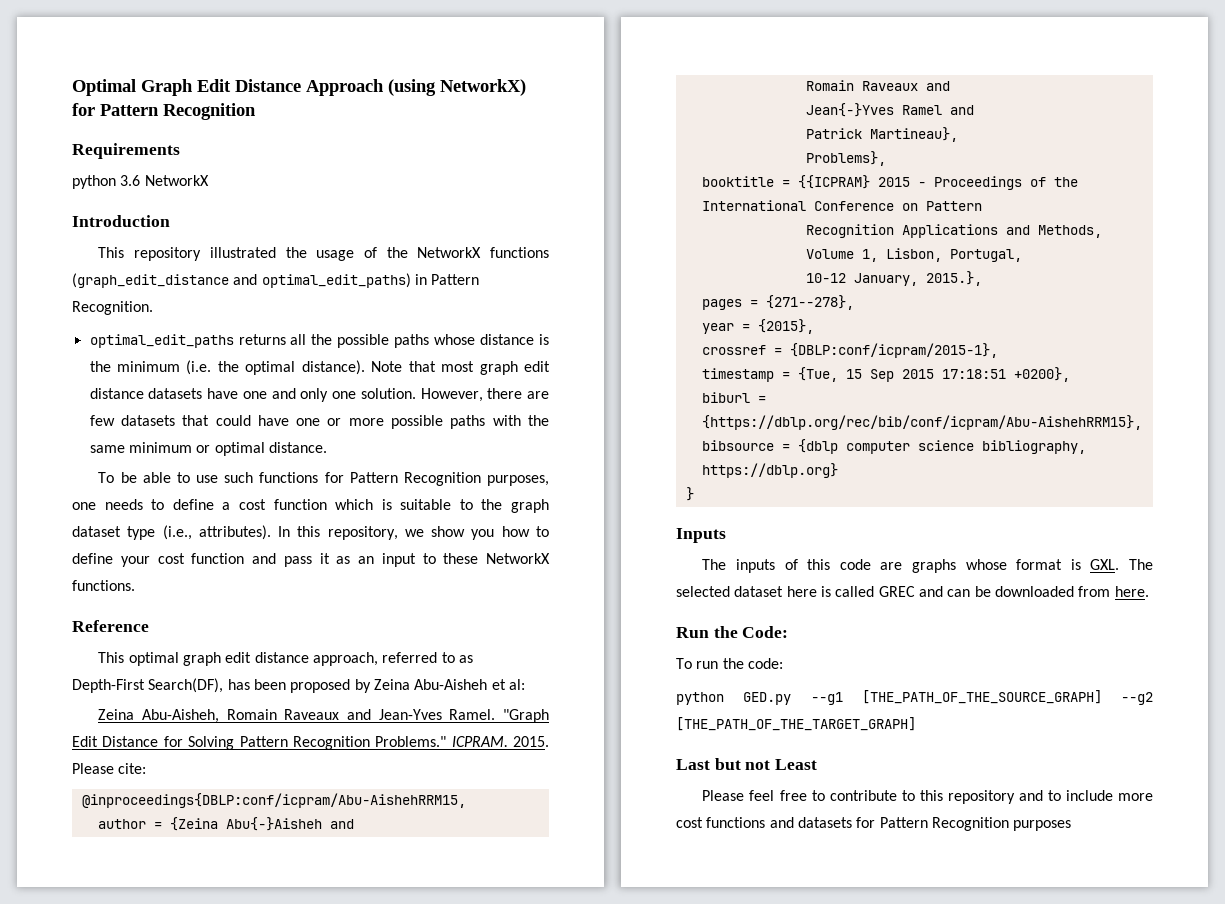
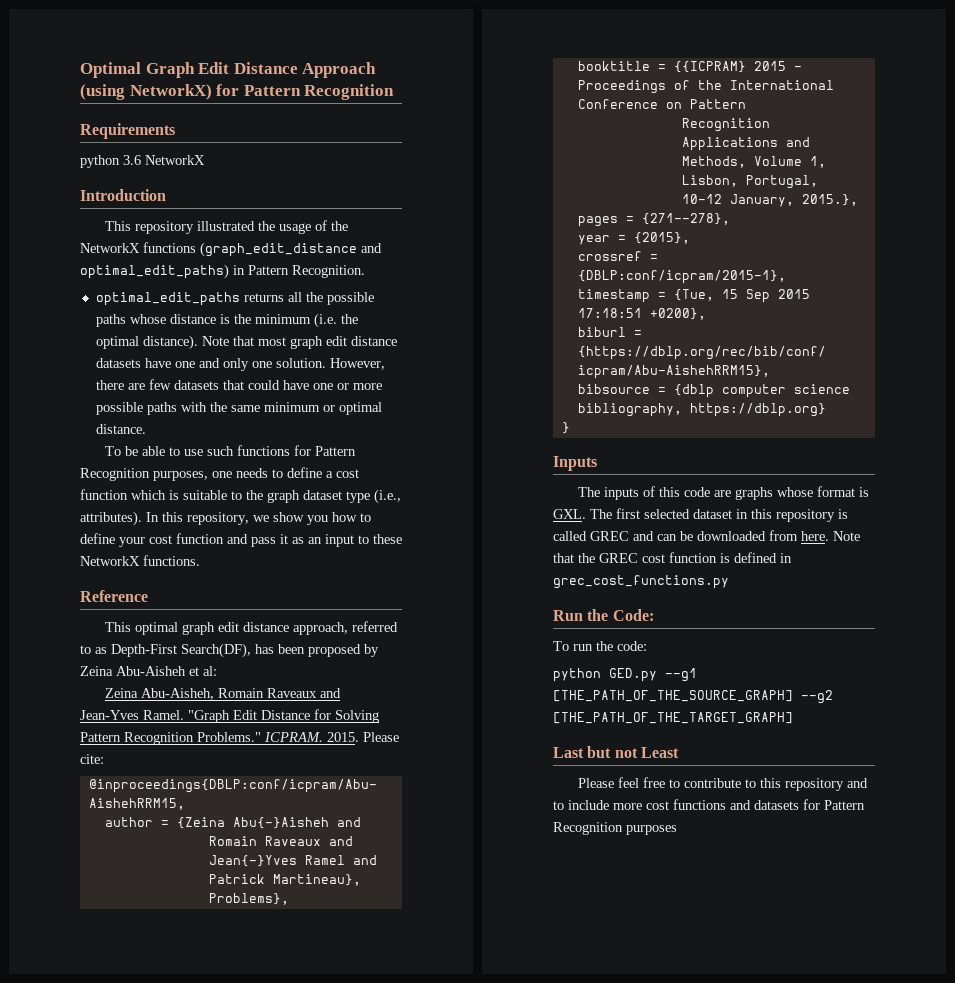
(1153, 564) none -> [616,508,640,519] first
[786,586,817,597] here -> [736,509,835,522] in this repository
(1149, 591) none -> [833,531,860,541] [553,552,792,563] [553,575,729,589] Note that the GREC cost function is defined in grec_cost_functions.py

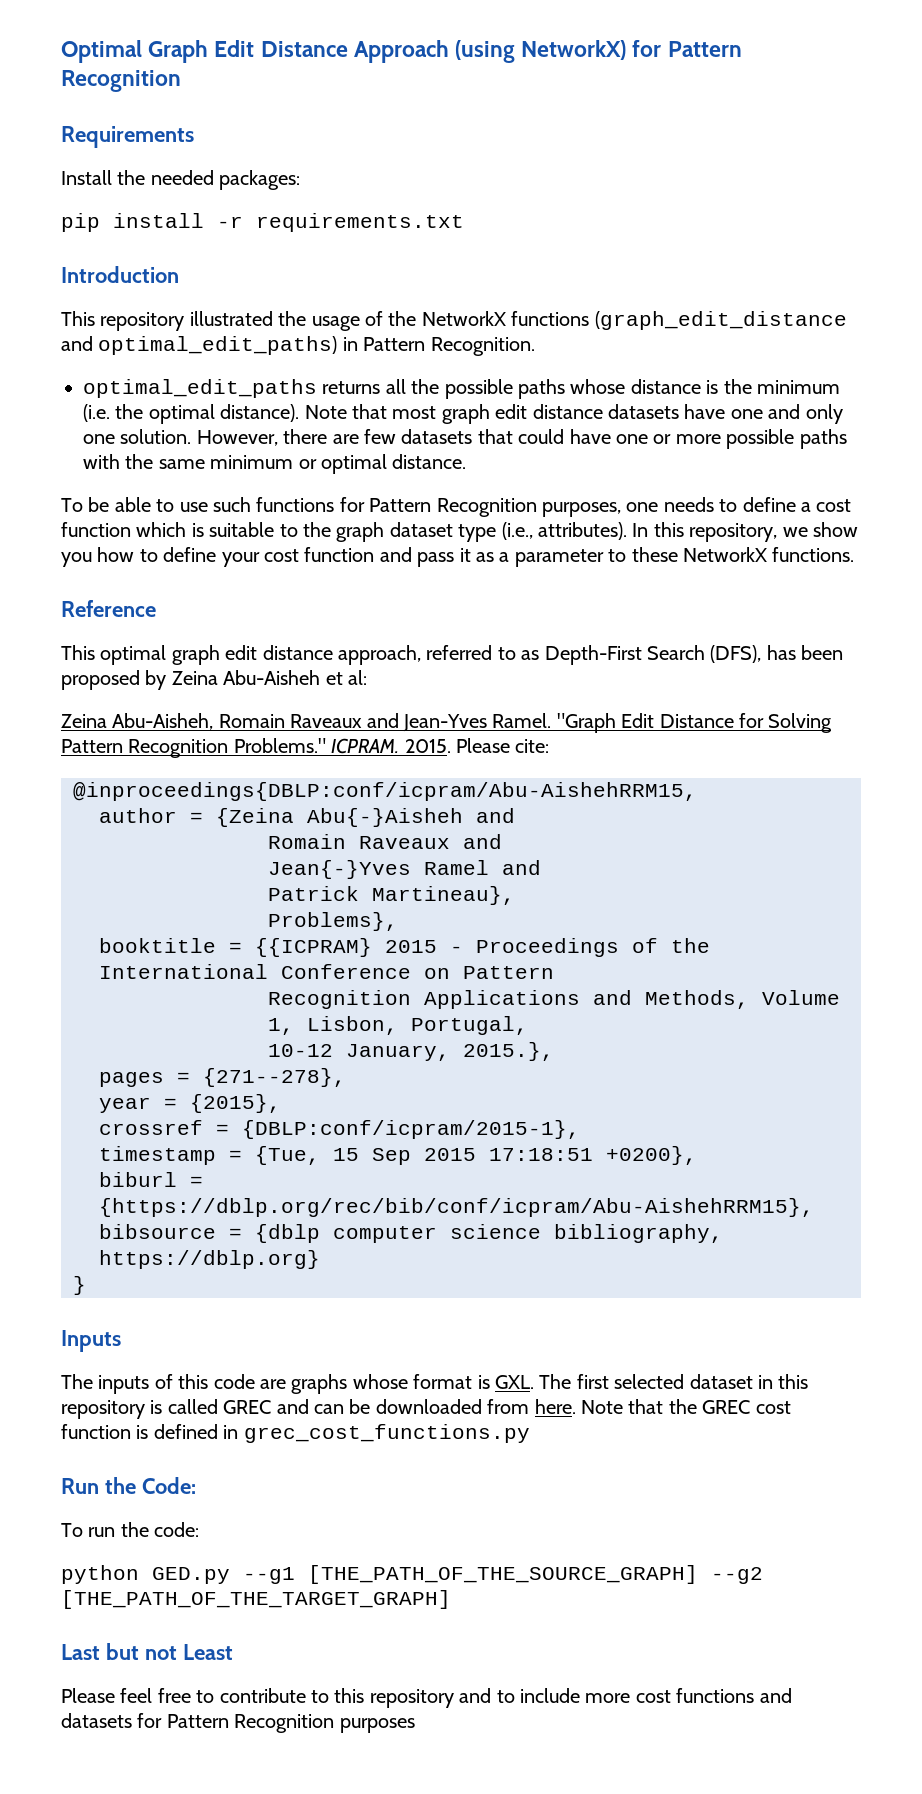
[80,155,205,168] python 3.6 NetworkX -> [61,170,301,190] [61,213,464,232] Install the needed packages: // pip install -r requirements.txt
[308,534,354,547] an input -> [499,549,604,567] a parameter
[181,643,251,658] Search(DF), -> [646,645,762,663] Search (DFS),

